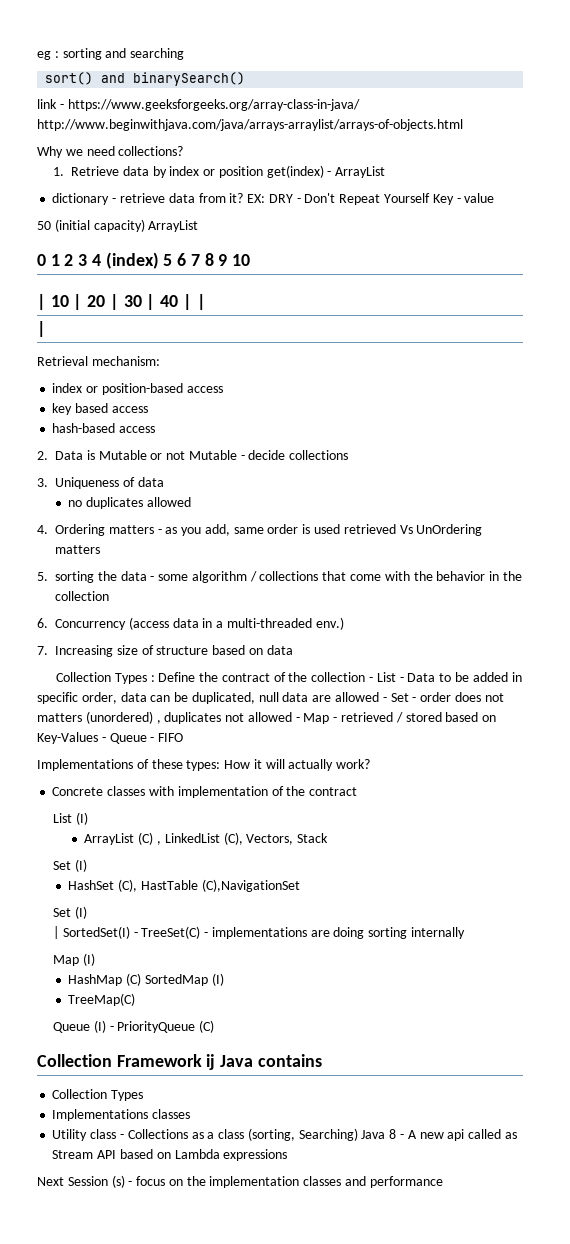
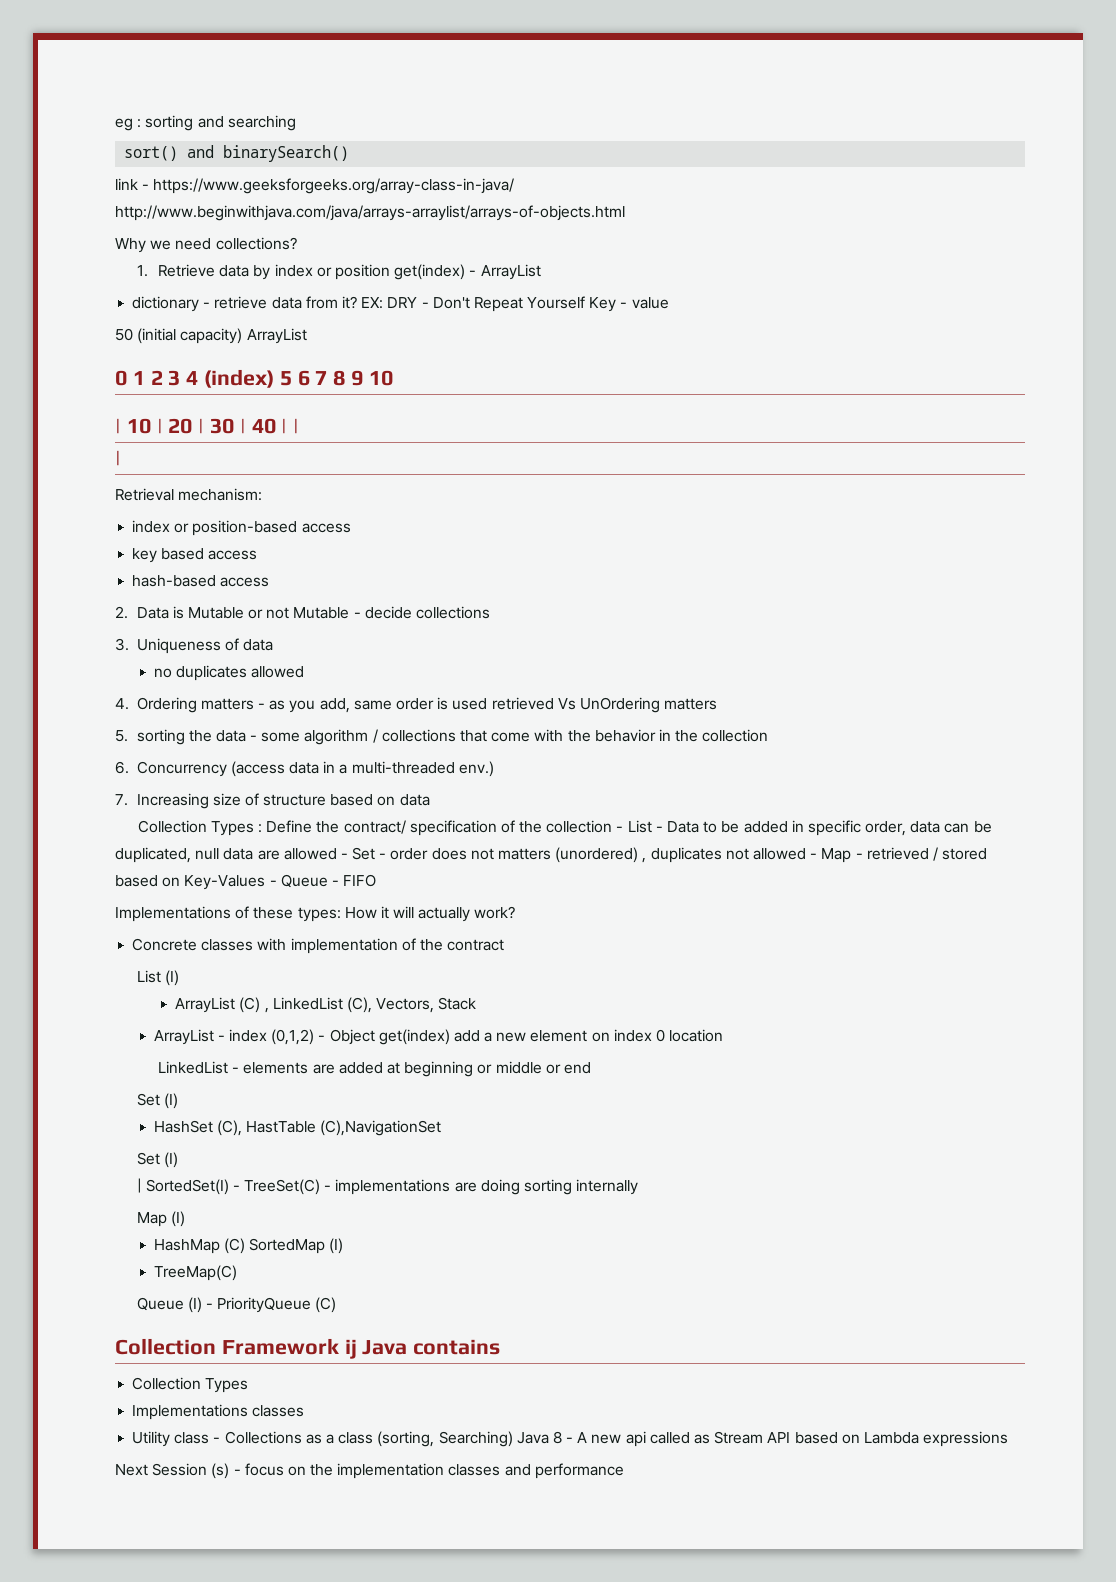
[221,673,270,682] contract -> [343,820,497,836] contract/ specification
(329, 838) none -> [153,1029,724,1045] [158,1061,591,1077] // ArrayList - index (0,1,2) - Object get(index) add a new element on index 0 location // LinkedList - elements are added at beginning or middle or end

